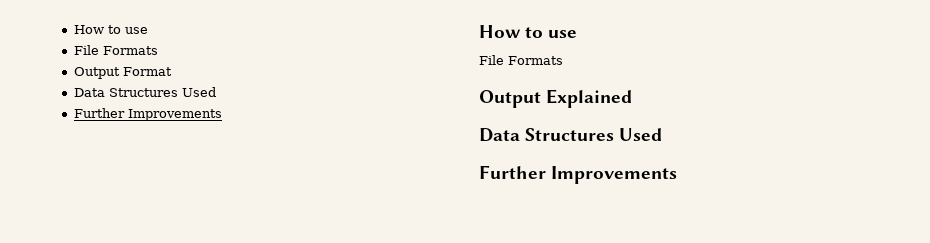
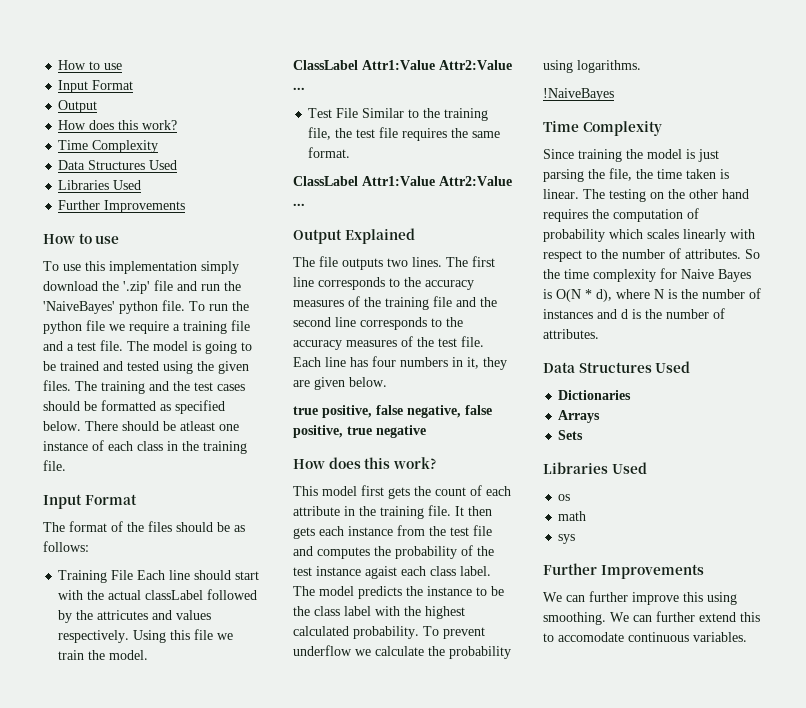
[73,25,148,34] [73,45,158,55] [73,67,172,79] [73,87,216,97] How to use // File Formats // Output Format // Data Structures Used -> [58,60,123,70] [58,80,134,93] [58,100,98,113] [58,120,178,130] [58,140,159,153] [58,160,178,170] [58,180,142,190] How to use // Input Format // Output // How does this work? // Time Complexity // Data Structures Used // Libraries Used
[479,55,563,65] [479,89,633,108] [479,128,663,142] [479,165,678,184] File Formats // Output Explained // Data Structures Used // Further Improvements -> [43,261,239,274] [43,280,241,294] [43,300,249,314] [43,320,250,334] [43,340,252,354] [43,361,249,374] [43,380,245,394] [43,400,225,414] [43,421,239,431] [43,440,247,454] [43,460,66,471] [43,494,137,509] [43,521,245,532] [43,541,89,552] [58,570,260,583] [58,589,258,600] [58,610,212,623] [58,629,234,643] [58,650,149,660] [293,60,512,70] [293,87,305,90] [308,108,489,121] [308,127,501,141] [308,147,351,158] [293,176,512,186] [293,203,305,206] [293,228,415,244] [293,256,495,270] [293,277,474,290] [293,296,497,310] [293,317,463,330] [293,336,484,350] [293,356,507,370] [293,377,387,390] [293,405,492,418] [293,425,426,438] [293,457,436,469] [293,485,511,499] [293,505,492,519] [293,525,492,539] [293,545,494,559] [293,566,491,579] [293,586,504,599] [293,606,465,619] [293,626,485,639] [293,645,511,659] [543,60,641,73] [543,88,614,101] [543,121,662,136] [543,149,719,162] [543,168,729,182] [543,189,749,202] [543,208,699,222] [543,229,755,242] [543,248,760,262] [543,268,751,282] [543,288,761,302] [543,308,725,319] [543,329,599,339] [543,361,691,373] [558,390,632,400] [558,410,601,423] [558,430,584,440] [543,462,647,474] [558,494,571,501] [558,511,587,521] [558,534,576,544] [543,563,704,579] [543,591,737,605] [543,611,760,625] [543,632,747,642] To use this implementation simply download the '.zip' file and run the 'NaiveBayes' python file. To run the python file we require a training file and a test file. The model is going to be trained and tested using the given files. The training and the test cases should be formatted as specified below. There should be atleast one instance of each class in the training file. // Input Format // The format of the files should be as follows: // Training File Each line should start with the actual classLabel followed by the attricutes and values respectively. Using this file we train the model. // ClassLabel Attr1:Value Attr2:Value ... // Test File Similar to the training file, the test file requires the same format. // ClassLabel Attr1:Value Attr2:Value ... // Output Explained // The file outputs two lines. The first line corresponds to the accuracy measures of the training file and the second line corresponds to the accuracy measures of the test file. Each line has four numbers in it, they are given below. // true positive, false negative, false positive, true negative // How does this work? // This model first gets the count of each attribute in the training file. It then gets each instance from the test file and computes the probability of the test instance agaist each class label. The model predicts the instance to be the class label with the highest calculated probability. To prevent underflow we calculate the probability using logarithms. // !NaiveBayes // Time Complexity // Since training the model is just parsing the file, the time taken is linear. The testing on the other hand requires the computation of probability which scales linearly with respect to the number of attributes. So the time complexity for Naive Bayes is O(N * d), where N is the number of instances and d is the number of attributes. // Data Structures Used // Dictionaries // Arrays // Sets // Libraries Used // os // math // sys // Further Improvements // We can further improve this using smoothing. We can further extend this to accomodate continuous variables.

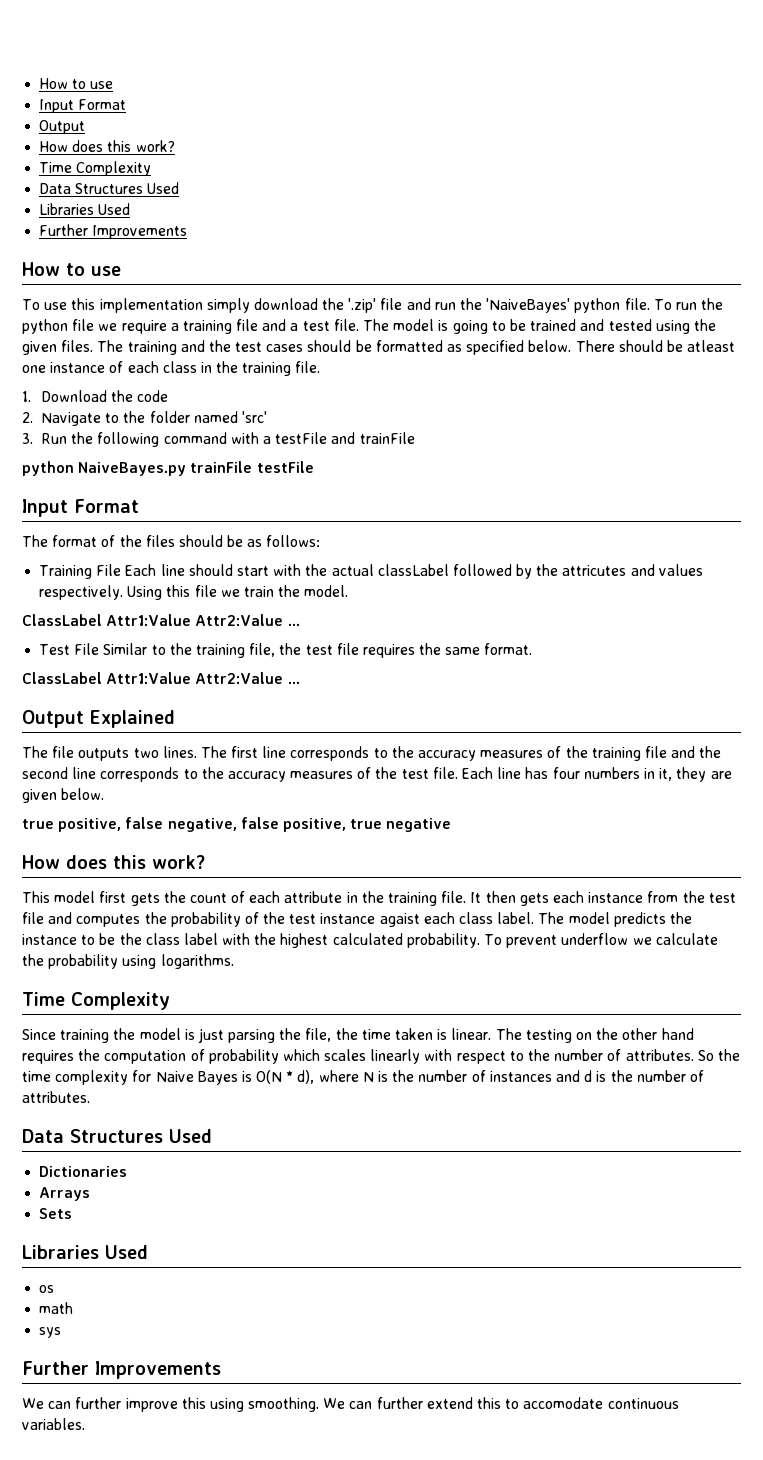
(66, 465) none -> [22,390,169,402] [22,411,268,426] [22,432,415,447] [22,461,314,476] // 1. Download the code // 2. Navigate to the folder named 'src' // 3. Run the following command with a testFile and trainFile // python NaiveBayes.py trainFile testFile
[543,88,614,101] // !NaiveBayes -> (234, 961) none

